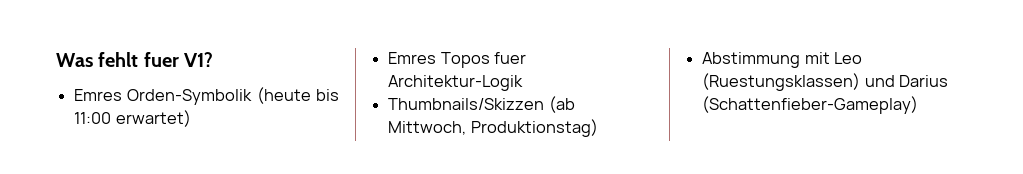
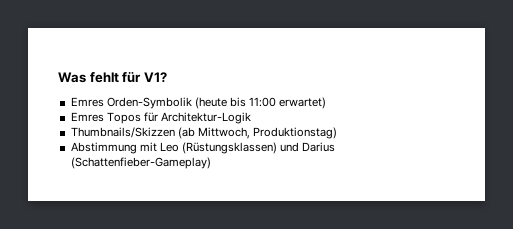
[143,52,179,67] fuer -> [122,71,142,83] für
[494,52,527,64] fuer -> [143,112,158,122] für
[702,73,861,91] (Ruestungsklassen) -> [181,142,277,154] (Rüstungsklassen)

